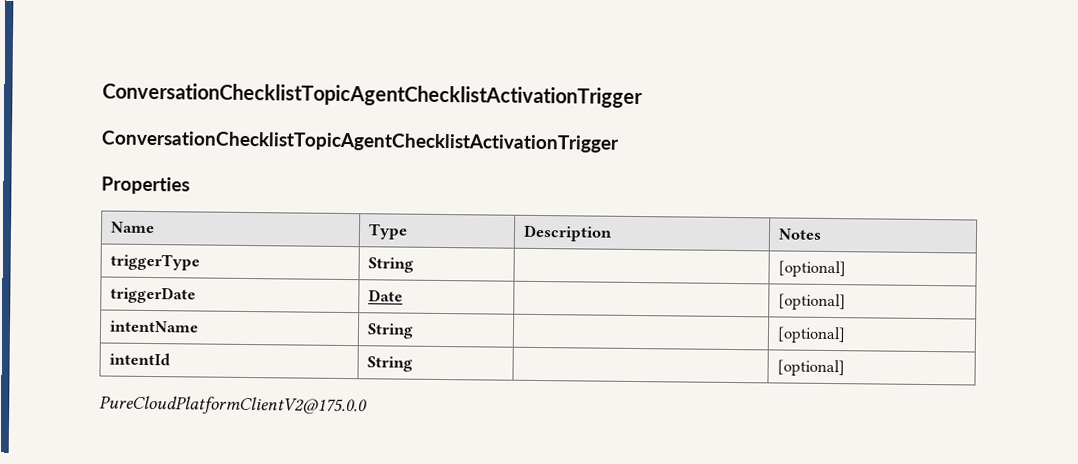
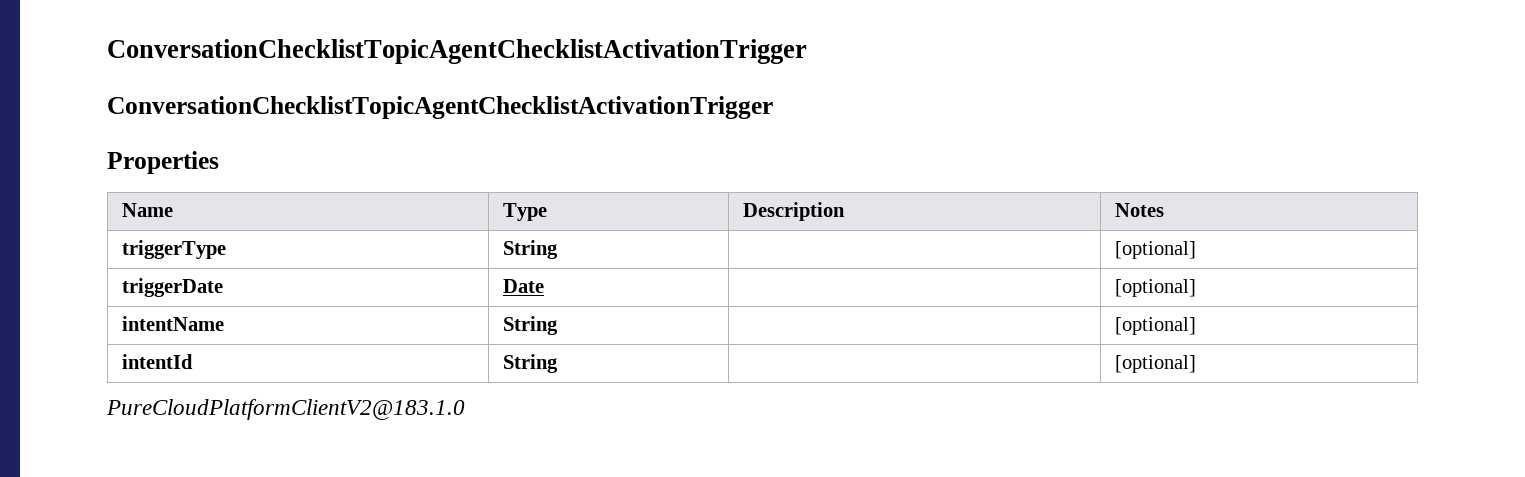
[99,395,368,416] PureCloudPlatformClientV2@175.0.0 -> [106,399,465,420] PureCloudPlatformClientV2@183.1.0

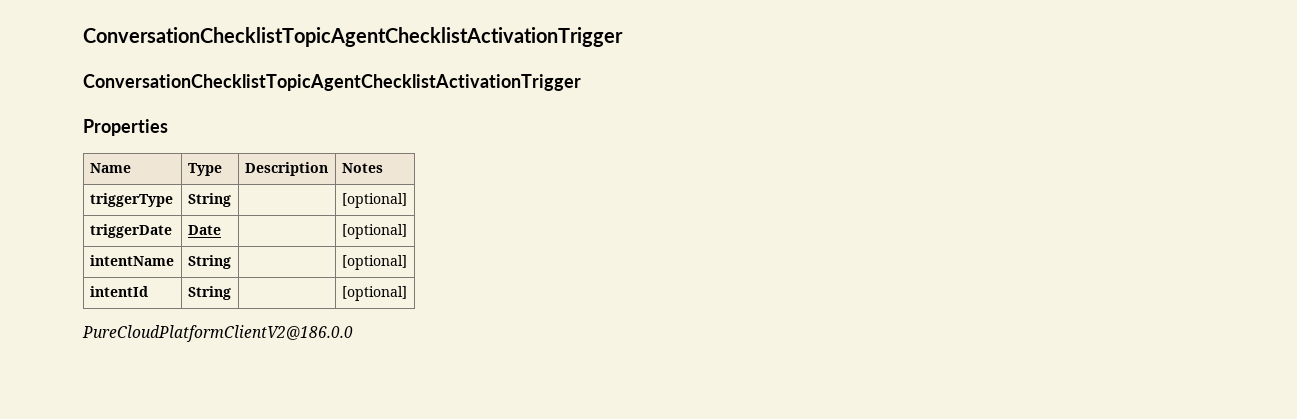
[106,399,465,420] PureCloudPlatformClientV2@183.1.0 -> [82,325,353,342] PureCloudPlatformClientV2@186.0.0

